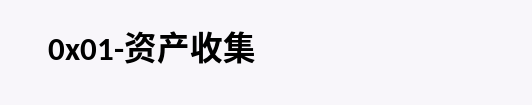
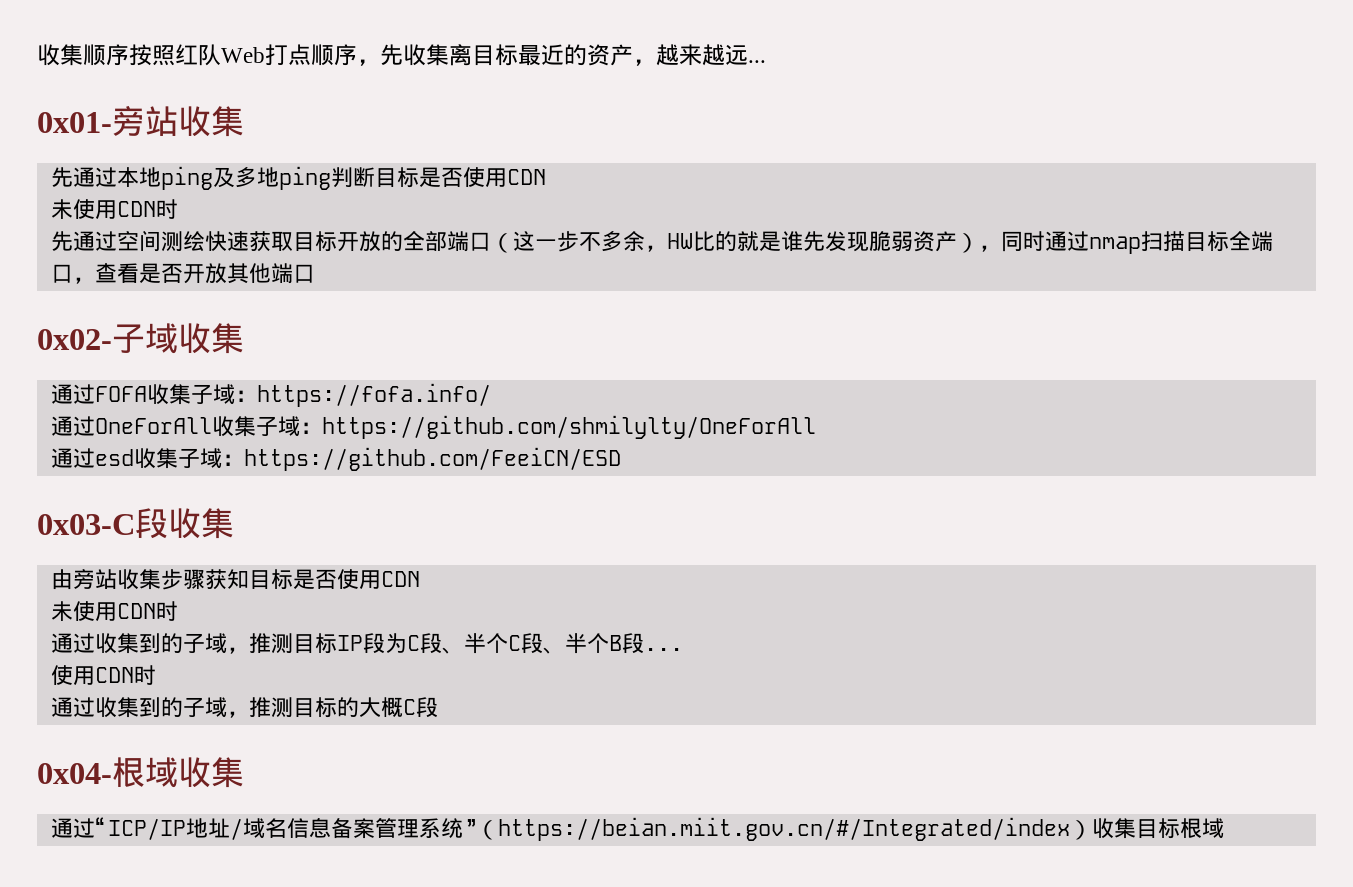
[48,31,256,64] 0x01-资产收集 -> [37,44,766,66] [37,105,244,137] [50,166,546,190] [50,199,178,219] [50,230,1273,254] [50,263,315,284] [37,323,244,354] [50,383,491,407] [50,415,816,439] [50,447,621,471] [37,508,234,539] [50,568,420,590] [50,601,178,621] [50,633,683,654] [50,665,156,685] [50,697,438,718] [37,757,244,788] [50,817,1224,841] 收集顺序按照红队Web打点顺序，先收集离目标最近的资产，越来越远... // 0x01-旁站收集 // 先通过本地ping及多地ping判断目标是否使用CDN // 未使用CDN时 // 先通过空间测绘快速获取目标开放的全部端口（这一步不多余，HW比的就是谁先发现脆弱资产），同时通过nmap扫描目标全端口，查看是否开放其他端口 // 0x02-子域收集 // 通过FOFA收集子域：https://fofa.info/ // 通过OneForAll收集子域：https://github.com/shmilylty/OneForAll // 通过esd收集子域：https://github.com/FeeiCN/ESD // 0x03-C段收集 // 由旁站收集步骤获知目标是否使用CDN // 未使用CDN时 // 通过收集到的子域，推测目标IP段为C段、半个C段、半个B段... // 使用CDN时 // 通过收集到的子域，推测目标的大概C段 // 0x04-根域收集 // 通过“ICP/IP地址/域名信息备案管理系统”（https://beian.miit.gov.cn/#/Integrated/index）收集目标根域

